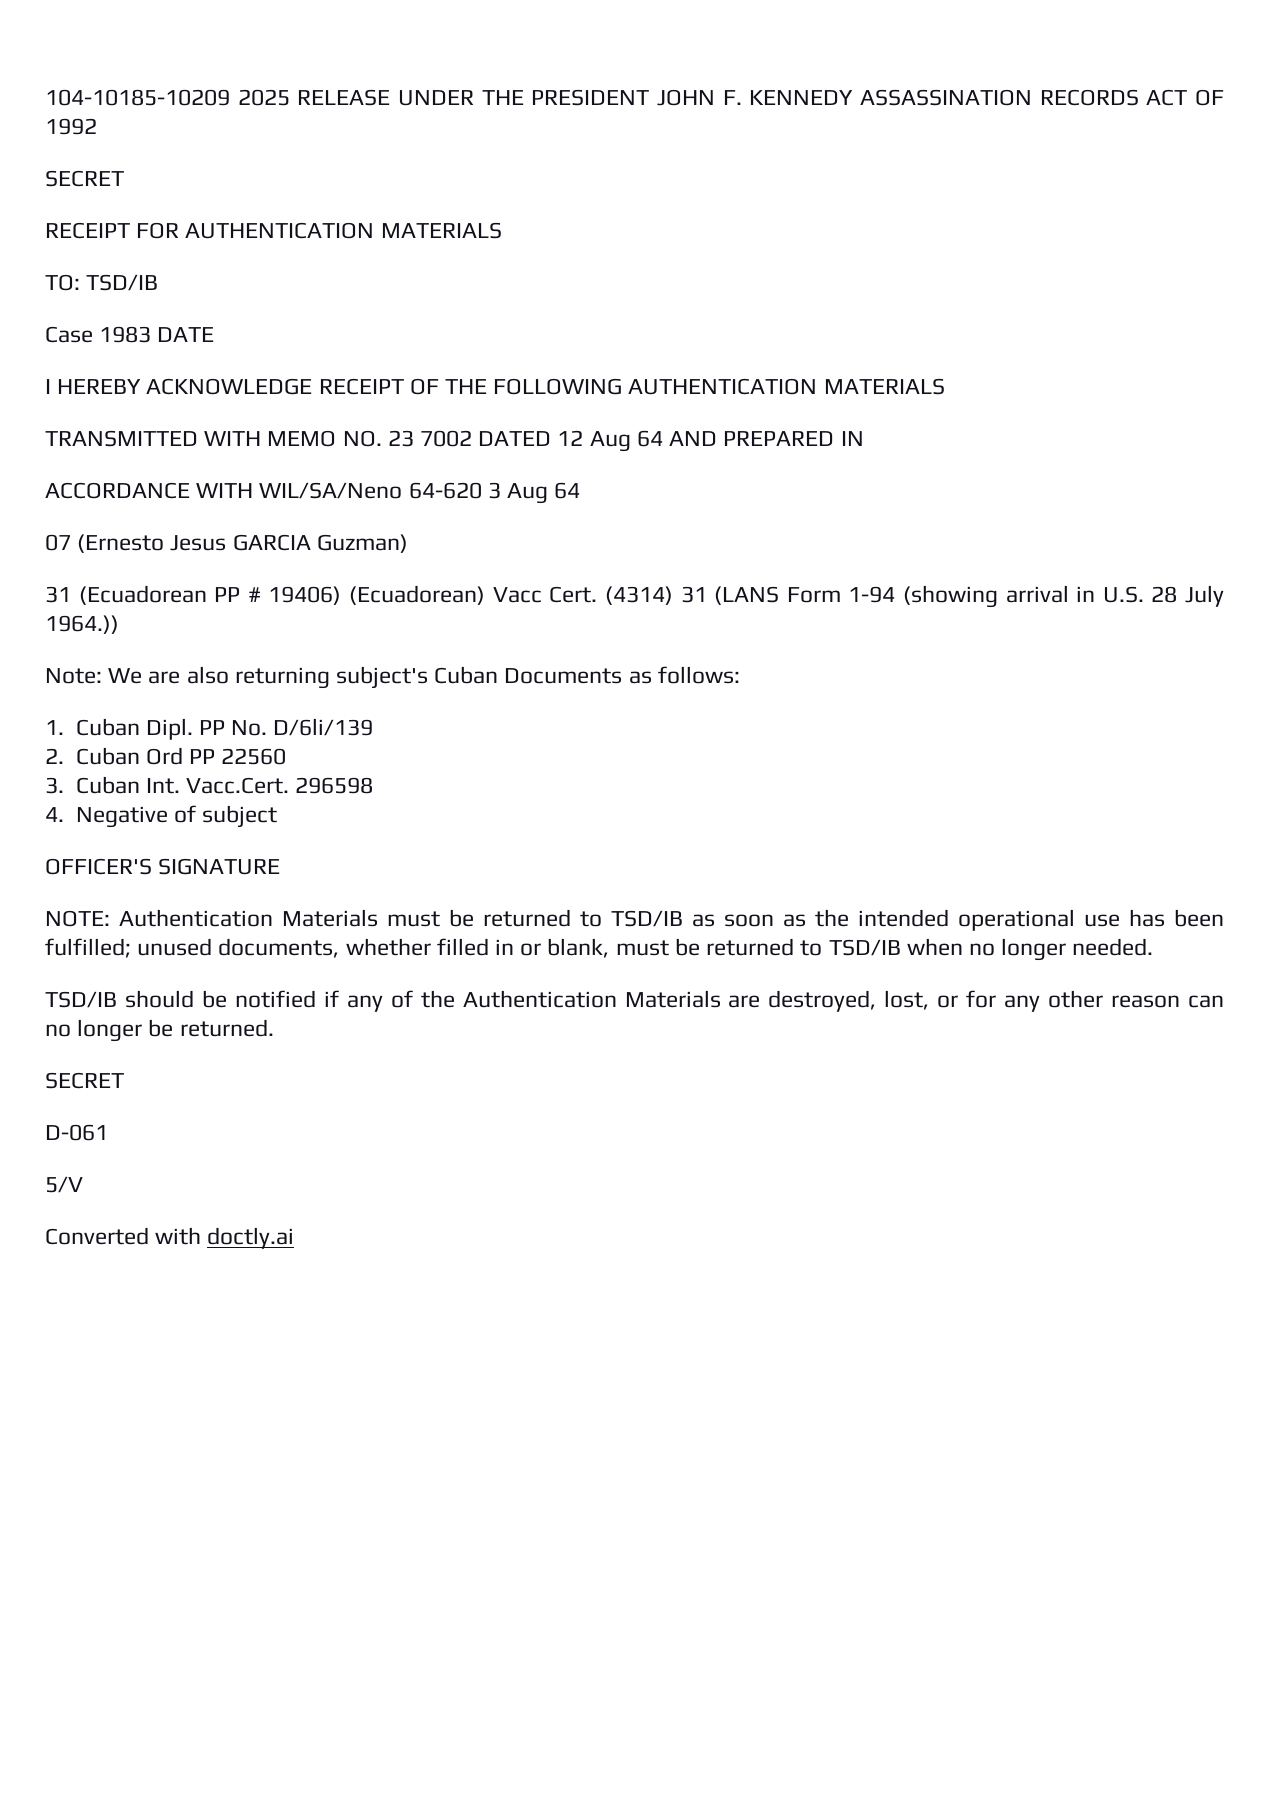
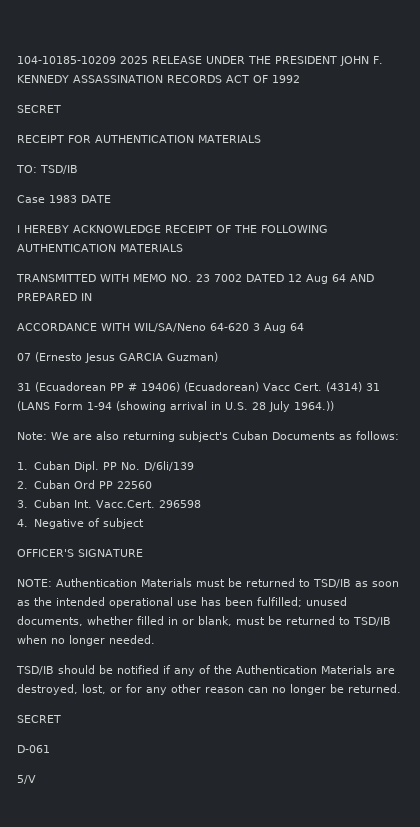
[45,1227,295,1249] // Converted with doctly.ai -> (36, 779) none

